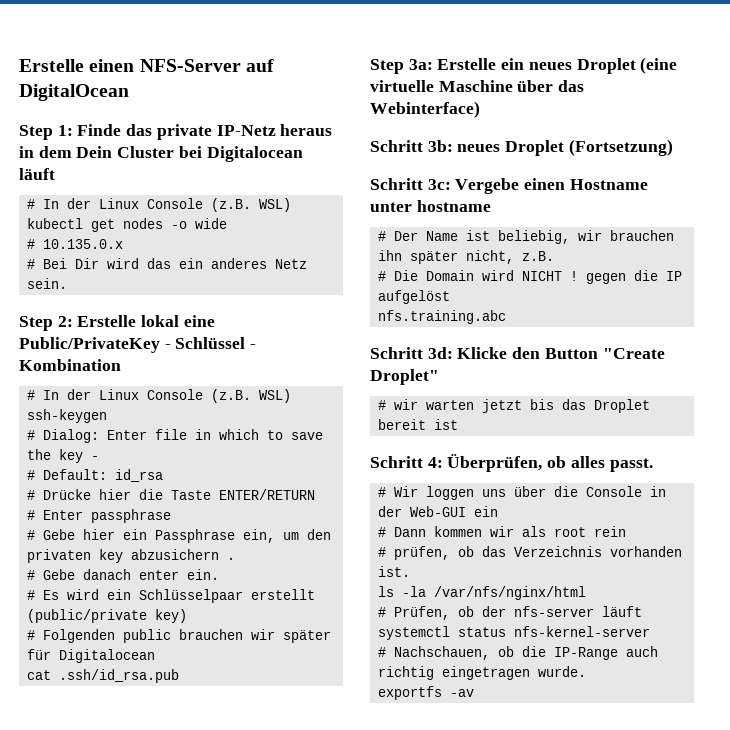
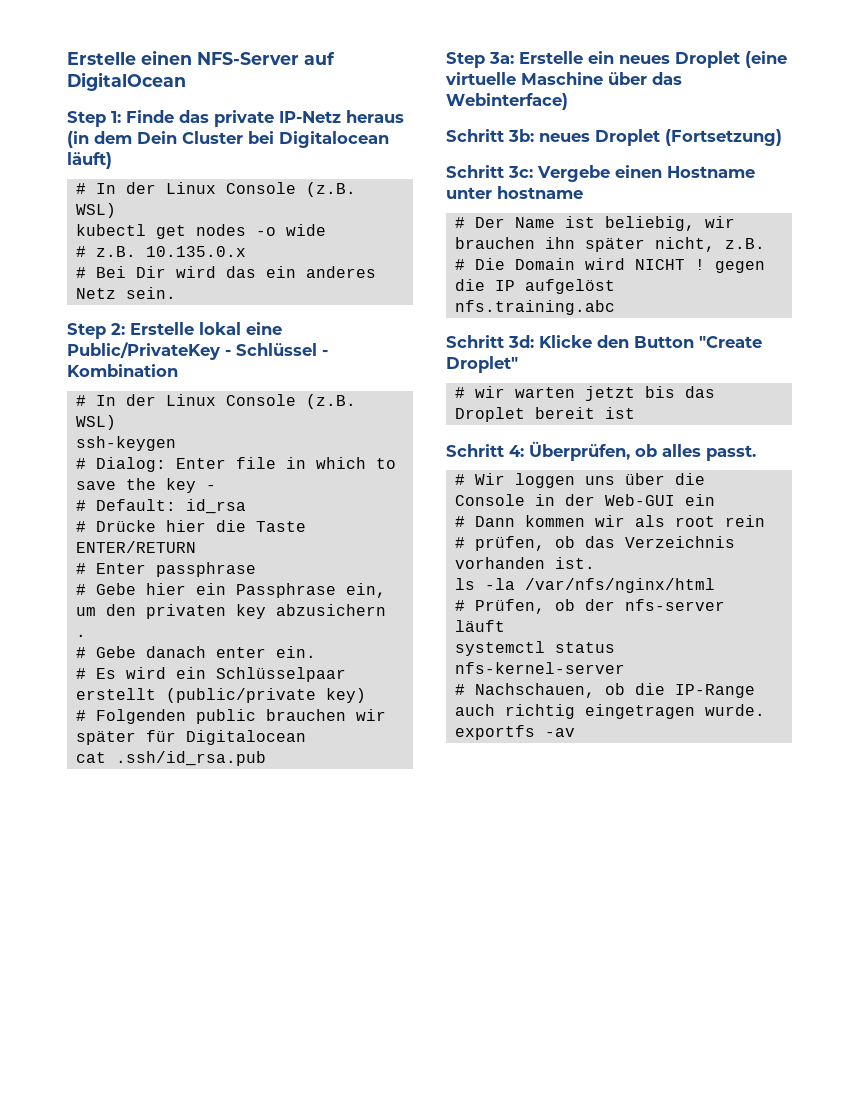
[19,146,34,158] in -> [67,131,89,148] (in
[19,168,55,180] läuft -> [67,152,112,169] läuft)
(35, 244) none -> [96,246,136,257] z.B.

